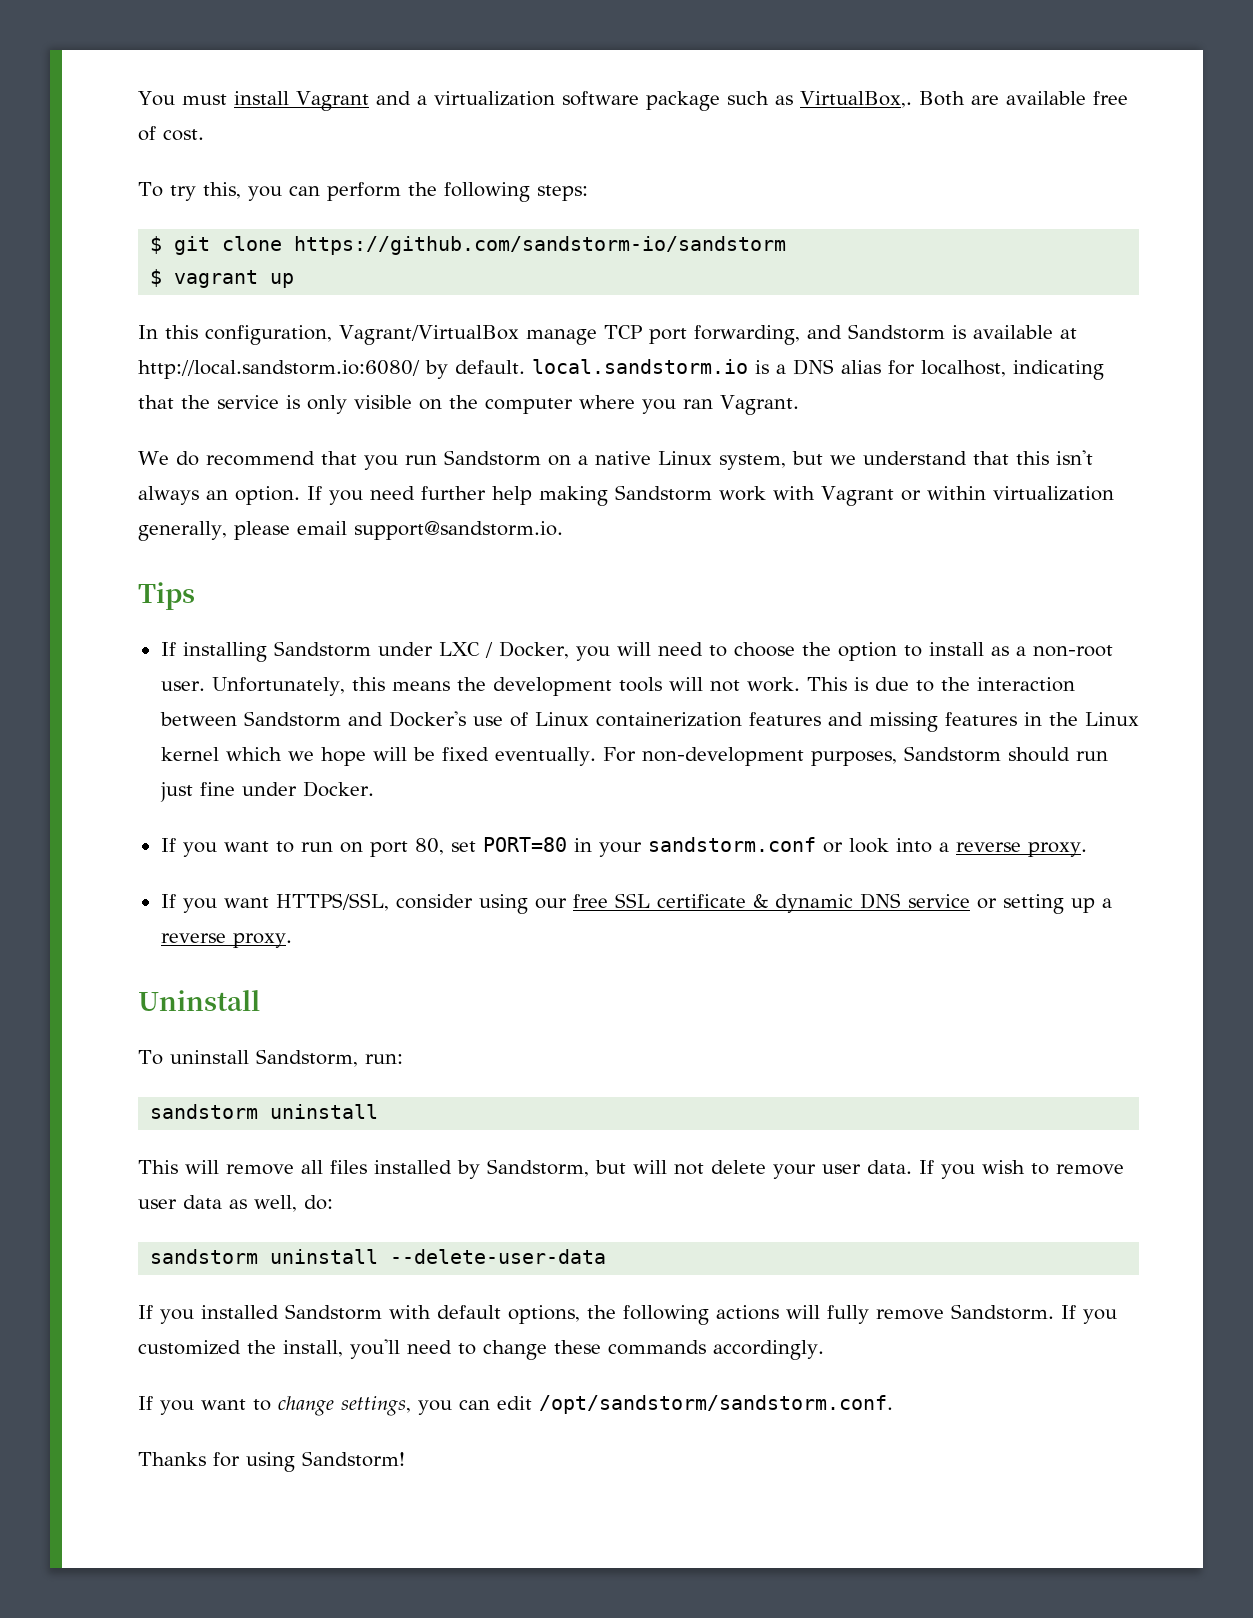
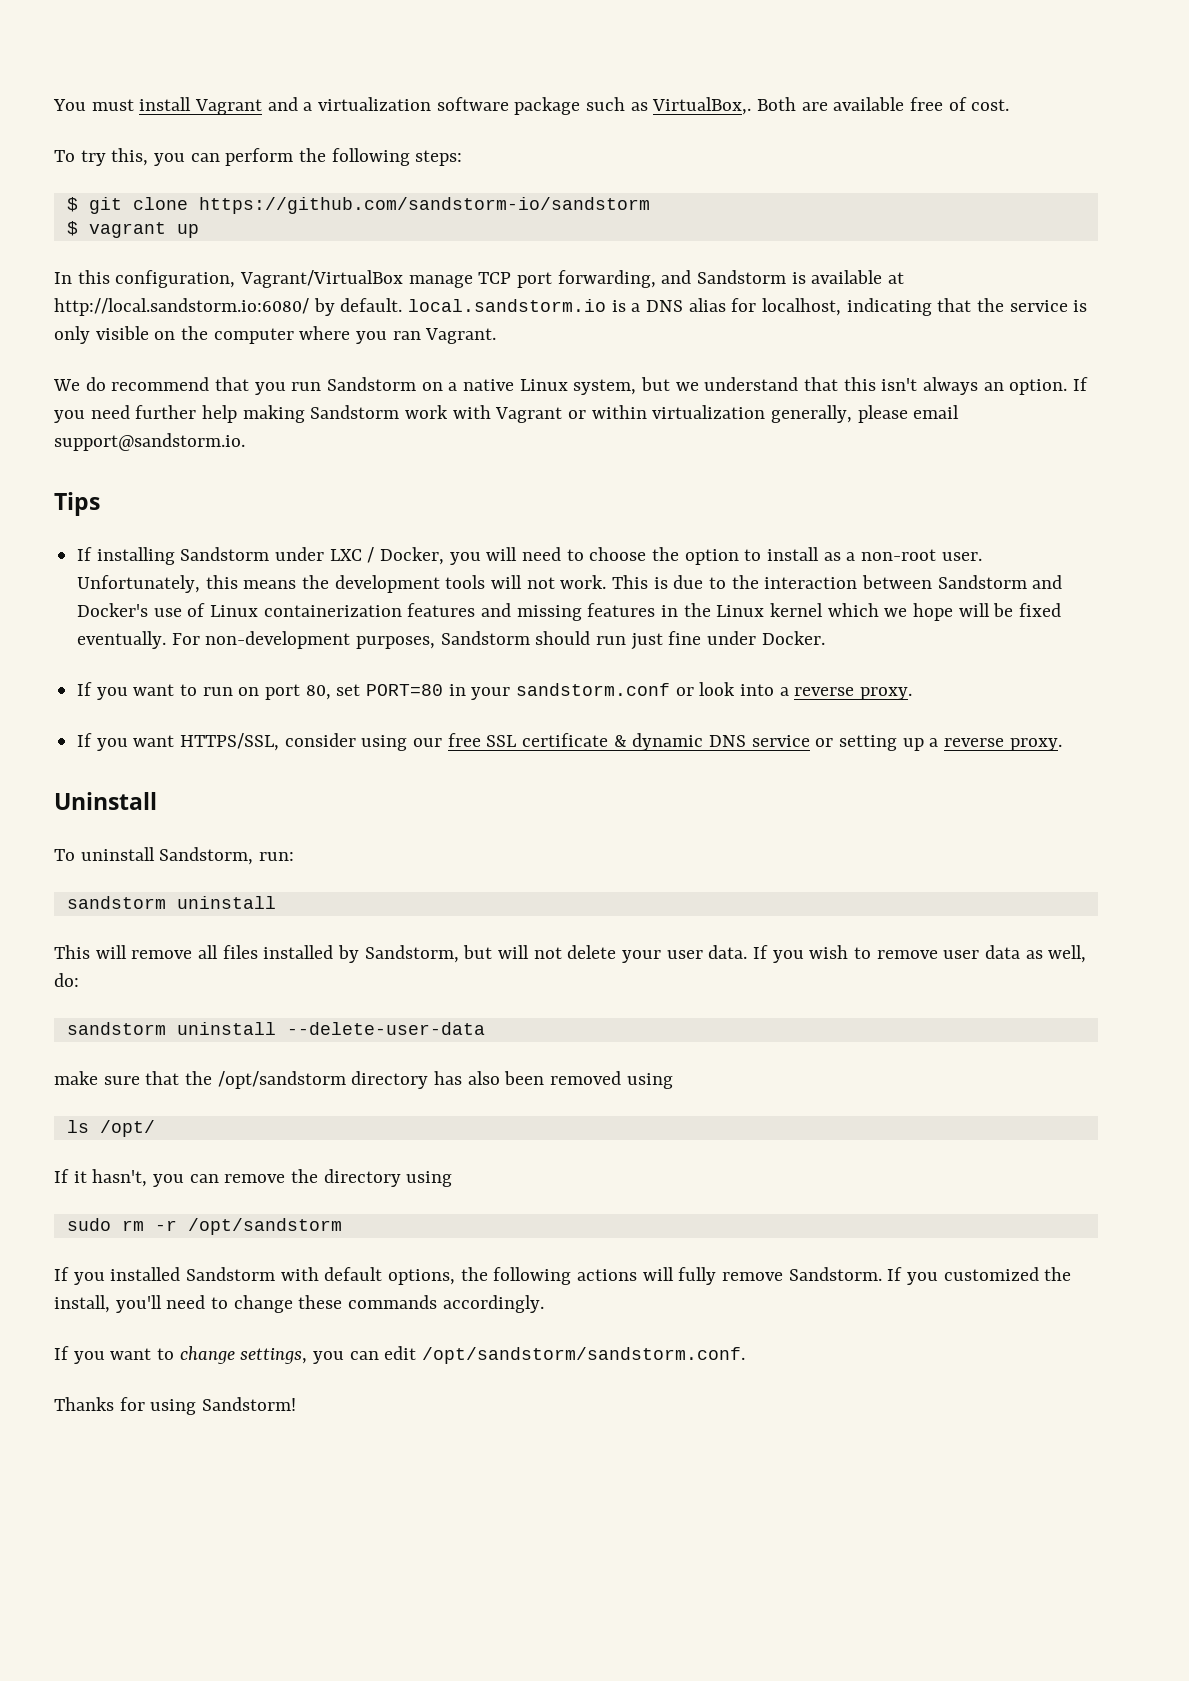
(607, 1256) none -> [54,1071,673,1089] [66,1120,155,1137] [54,1169,453,1187] [66,1218,342,1235] // make sure that the /opt/sandstorm directory has also been removed using // ls /opt/ // If it hasn't, you can remove the directory using // sudo rm -r /opt/sandstorm

